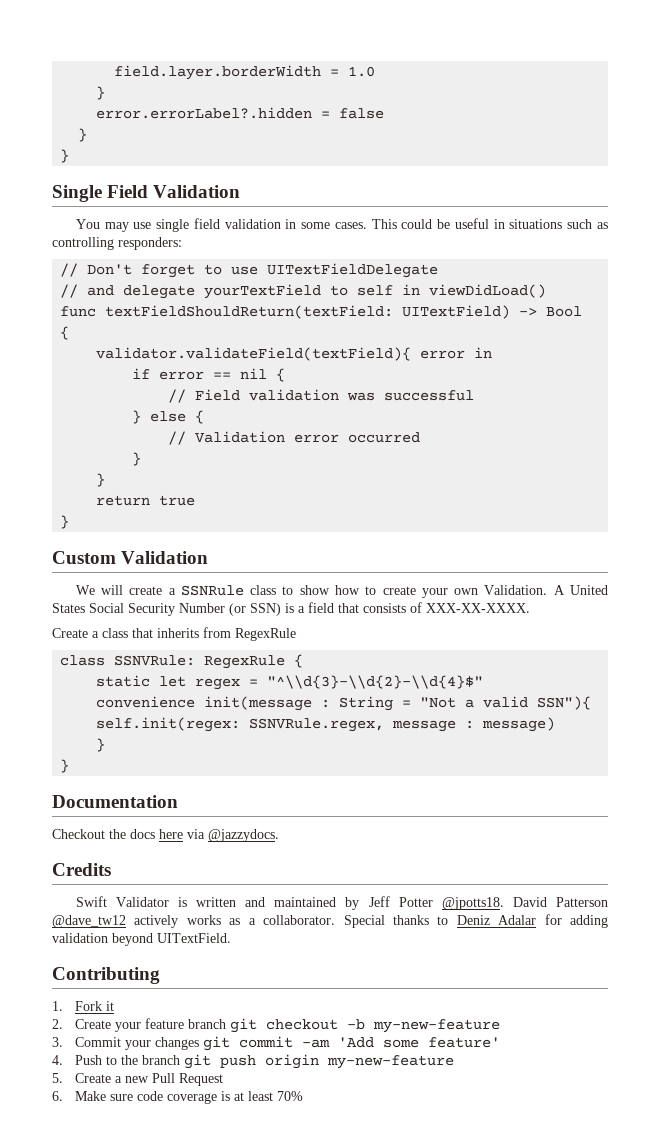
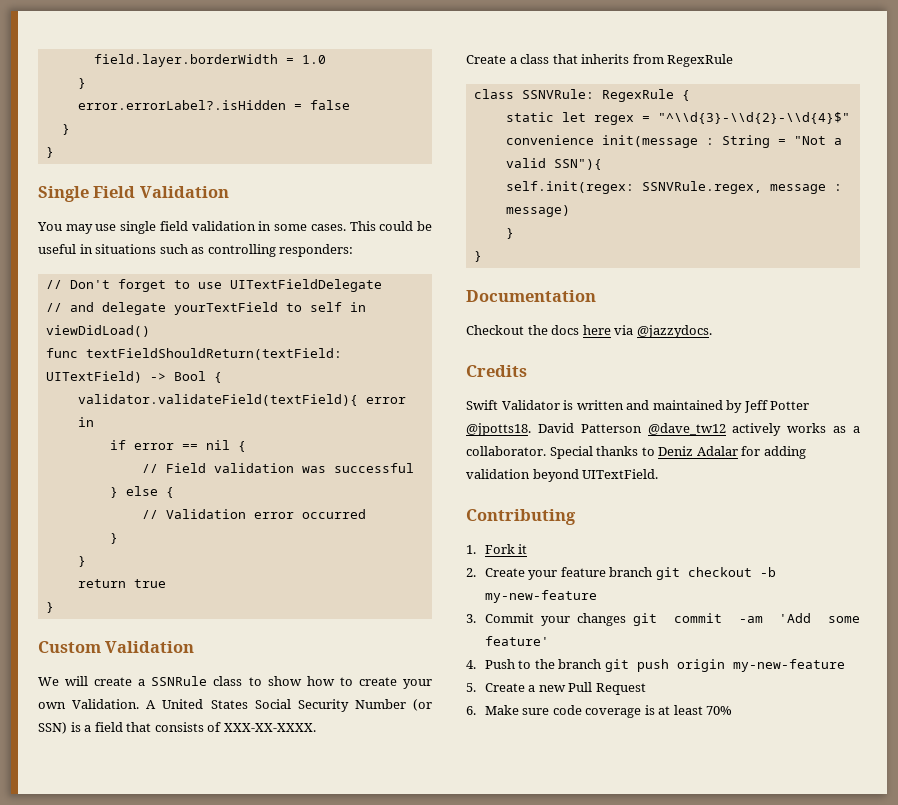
[96,107,313,119] error.errorLabel?.hidden -> [77,100,286,110] error.errorLabel?.isHidden

